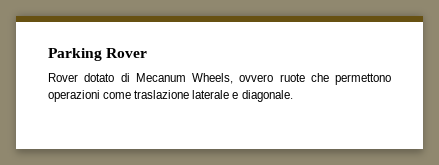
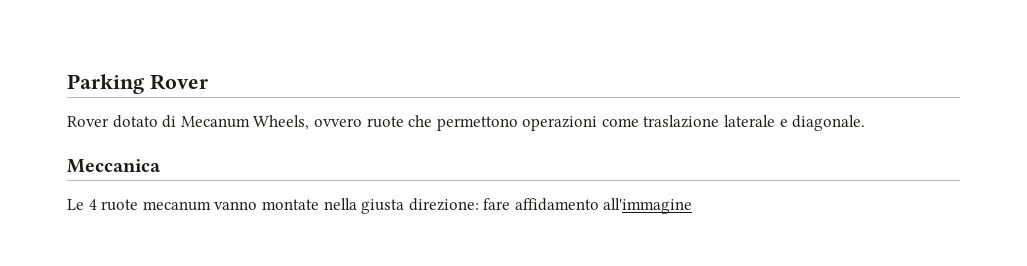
(293, 96) none -> [67,159,161,173] [67,198,693,214] // Meccanica // Le 4 ruote mecanum vanno montate nella giusta direzione: fare affidamento all'immagine

